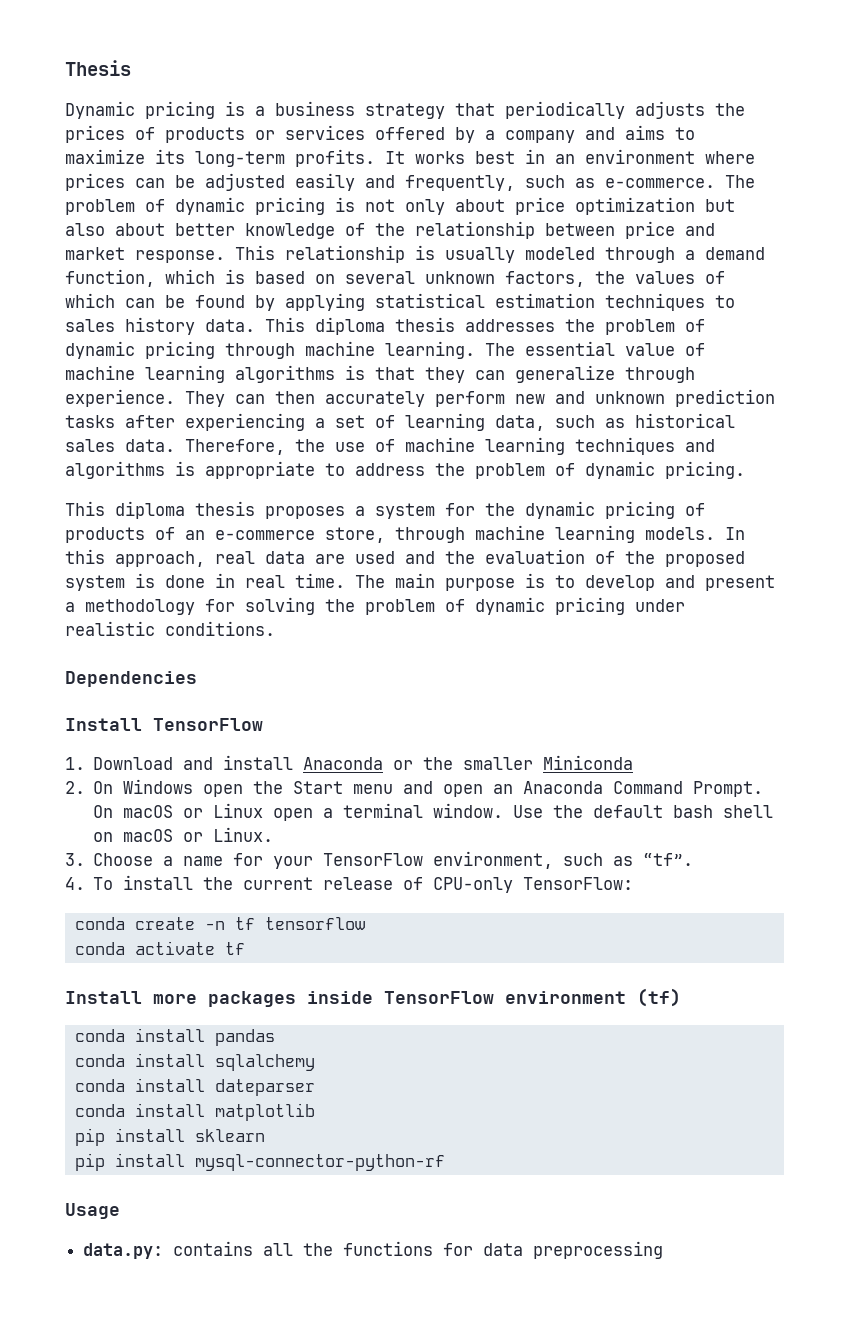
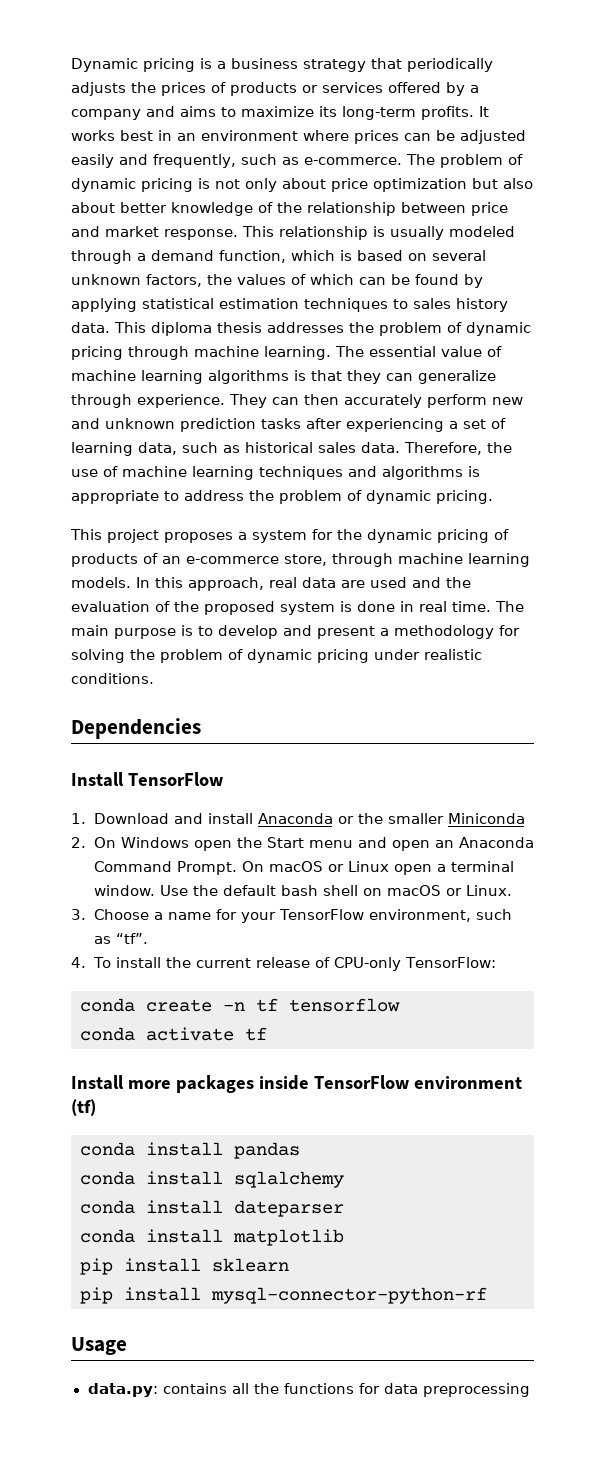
[65,60,131,76] Thesis // -> (71, 65) none
[115,501,255,519] diploma thesis -> [107,529,159,543] project

